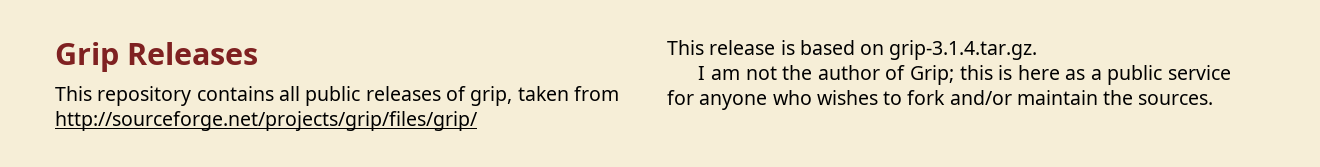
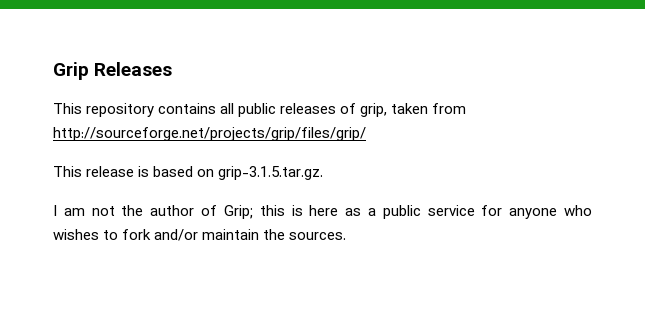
[889,40,1038,60] grip-3.1.4.tar.gz. -> [218,166,324,180] grip-3.1.5.tar.gz.

